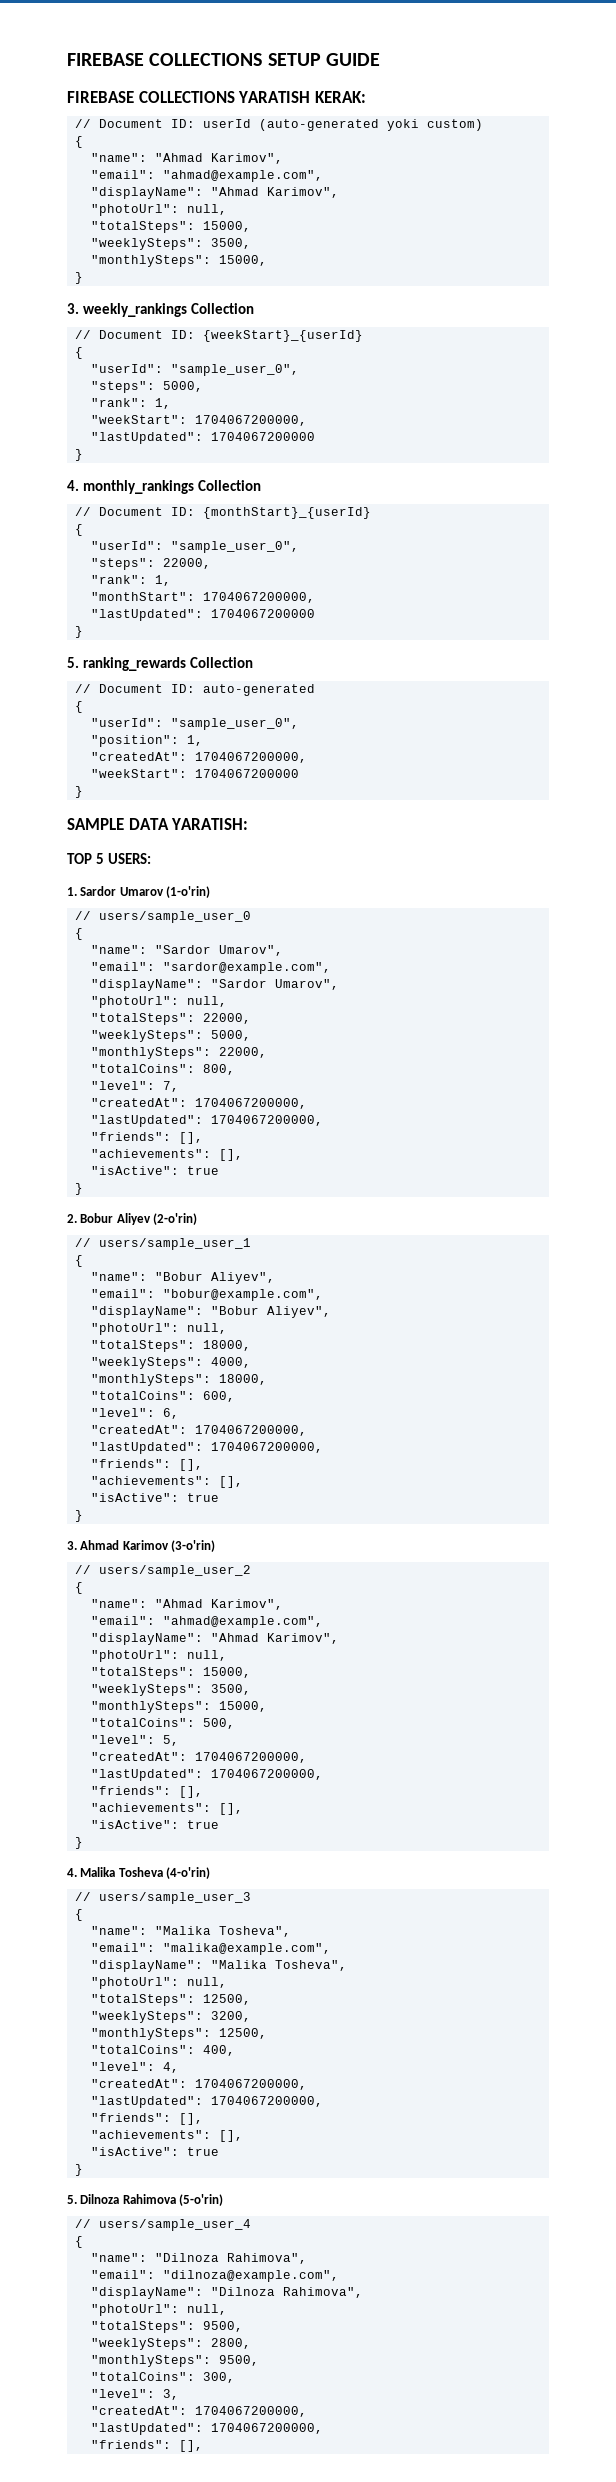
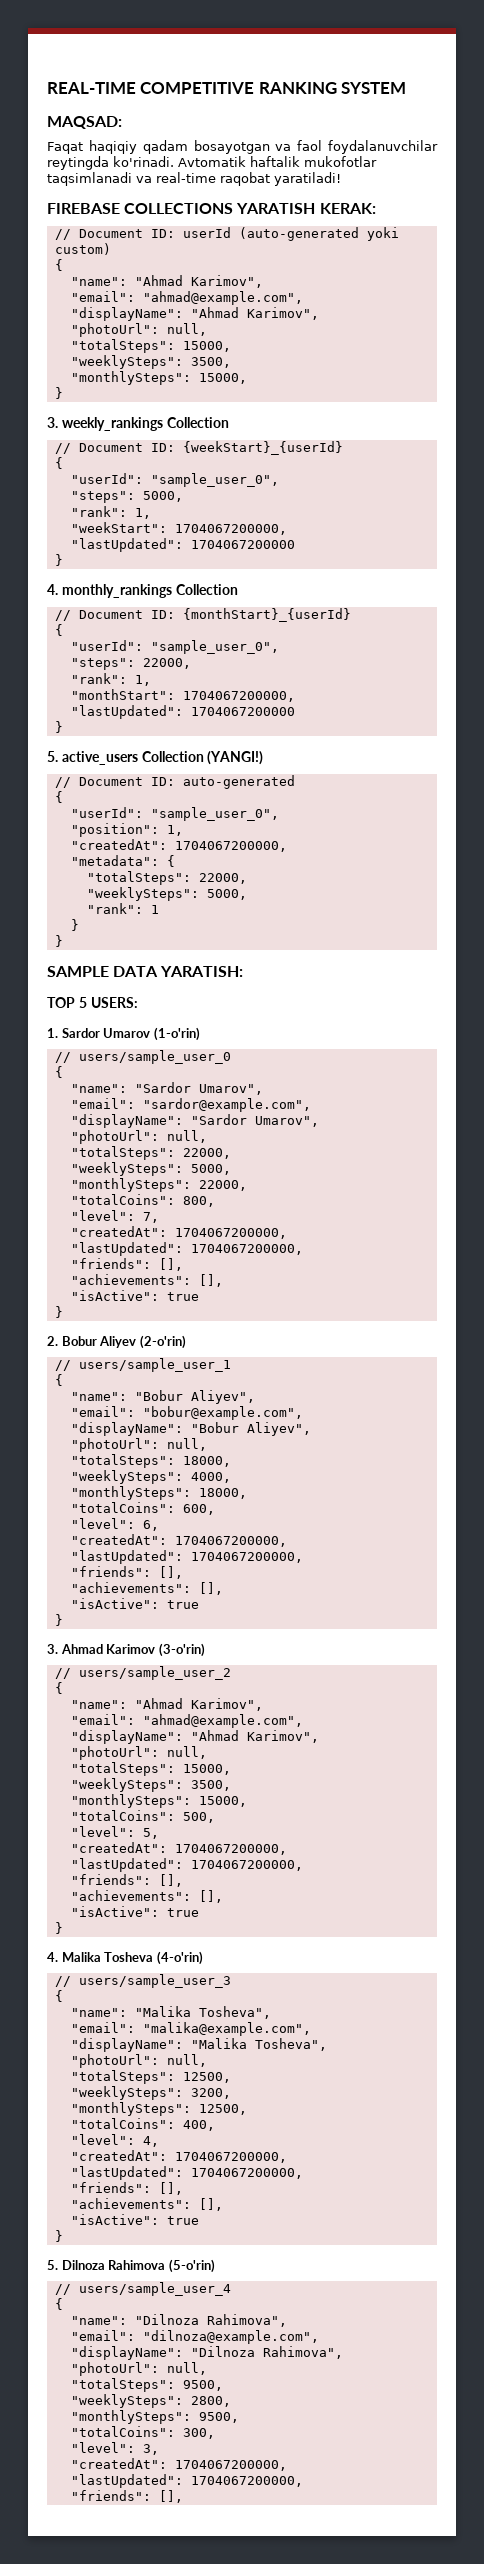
[67,53,380,66] FIREBASE COLLECTIONS SETUP GUIDE -> [47,82,407,94] [47,116,122,129] [47,140,438,154] [47,156,377,170] [47,172,341,186] REAL-TIME COMPETITIVE RANKING SYSTEM // MAQSAD: // Faqat haqiqiy qadam bosayotgan va faol foydalanuvchilar reytingda ko'rinadi. Avtomatik haftalik mukofotlar taqsimlanadi va real-time raqobat yaratiladi!
[82,657,253,671] ranking_rewards Collection -> [61,751,264,765] active_users Collection (YANGI!)
[90,769,299,778] "weekStart": 1704067200000 -> [70,855,175,867] [86,871,247,885] [86,887,247,901] [86,903,159,914] [70,919,79,931] "metadata": { // "totalSteps": 22000, // "weeklySteps": 5000, // "rank": 1 // }

